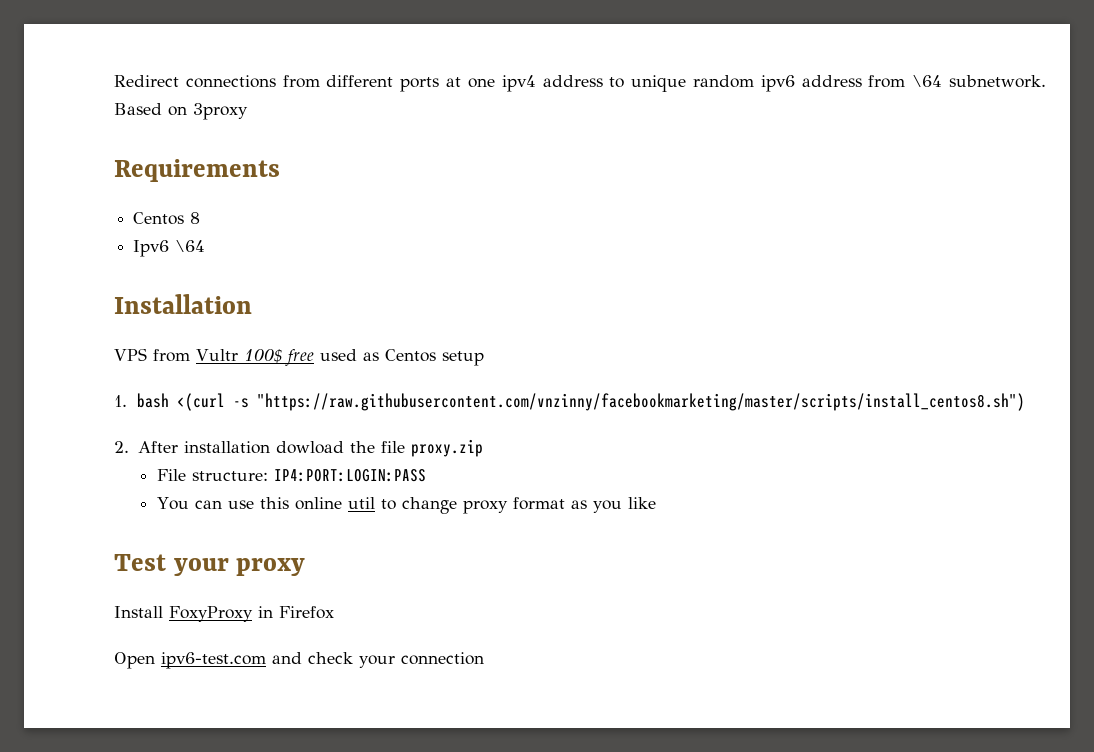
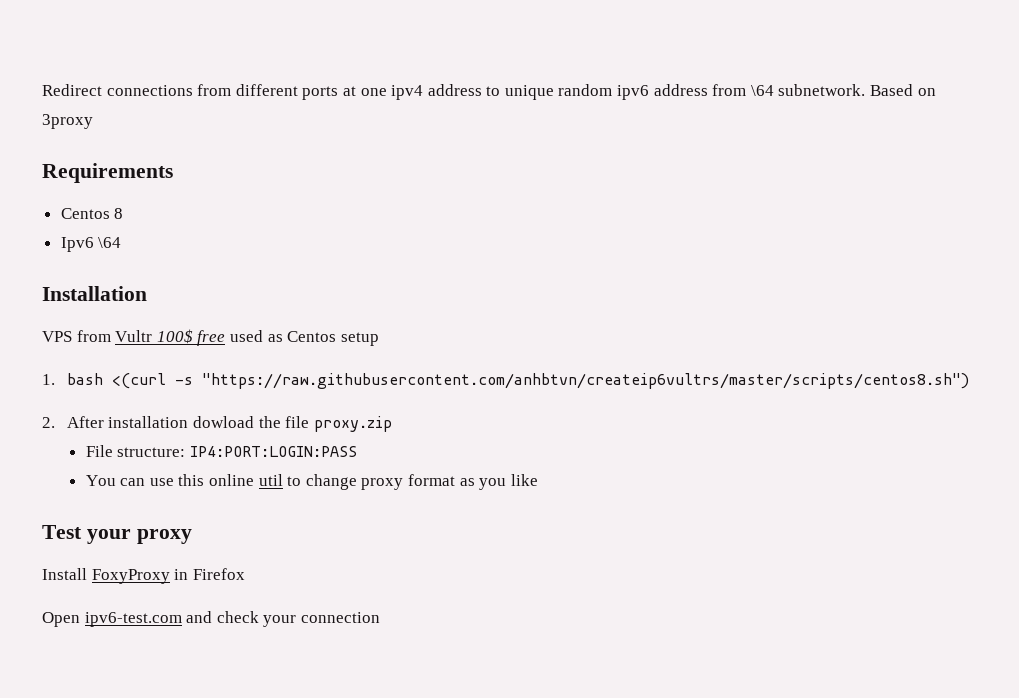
[257,393,1026,411] "https://raw.githubusercontent.com/vnzinny/facebookmarketing/master/scripts/install_centos8.sh") -> [201,373,969,389] "https://raw.githubusercontent.com/anhbtvn/createip6vultrs/master/scripts/centos8.sh")

